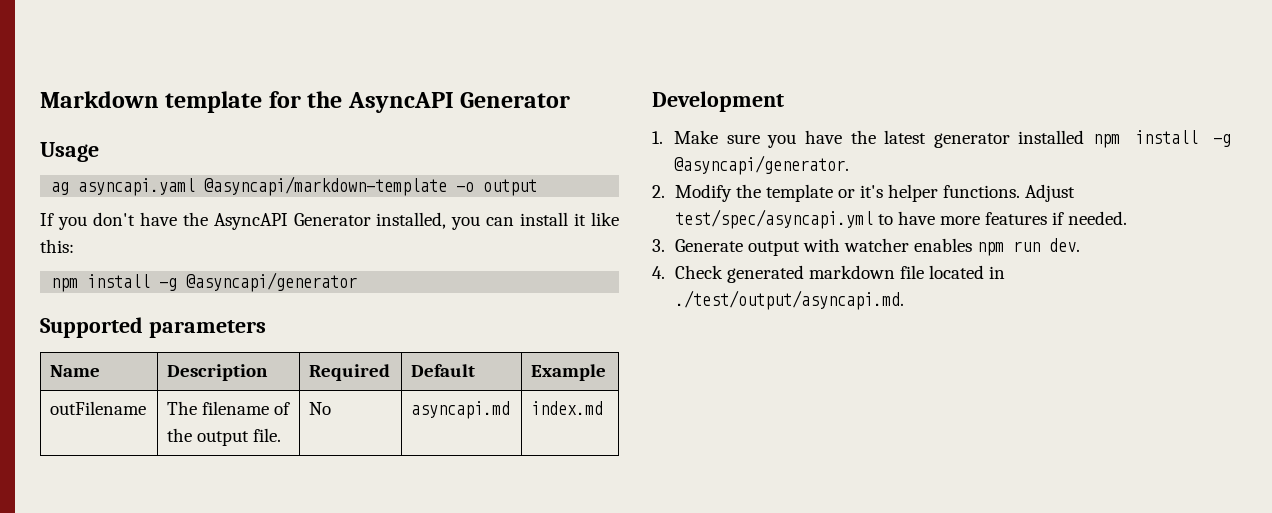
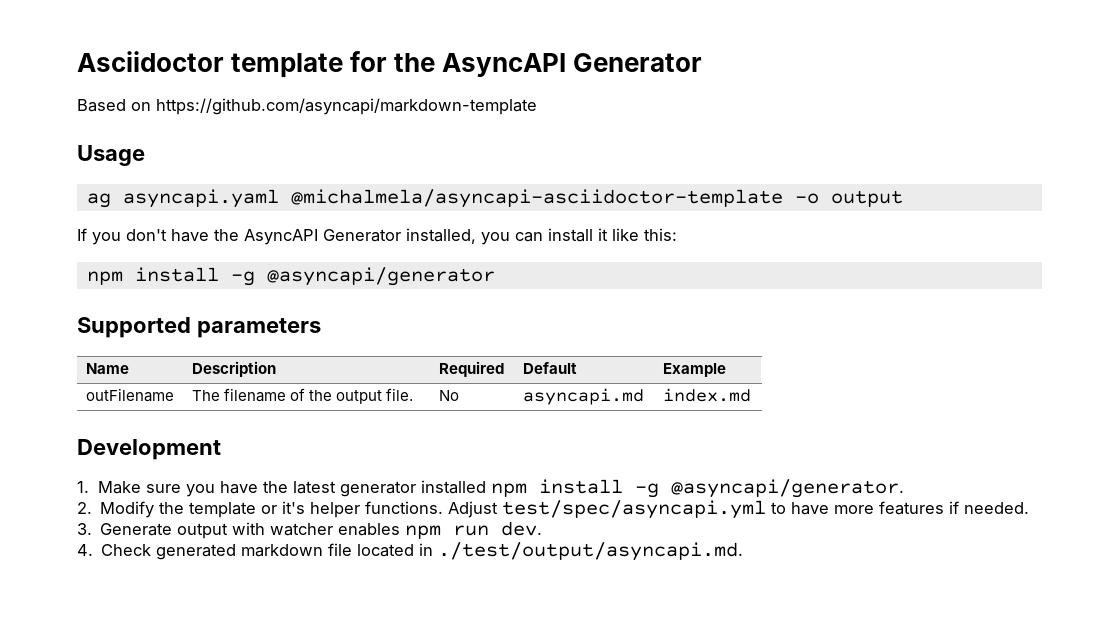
[40,91,159,108] Markdown -> [77,51,224,72] Asciidoctor
(571, 100) none -> [77,98,537,115] // Based on https://github.com/asyncapi/markdown-template
[204,176,448,196] @asyncapi/markdown-template -> [290,189,783,208] @michalmela/asyncapi-asciidoctor-template

